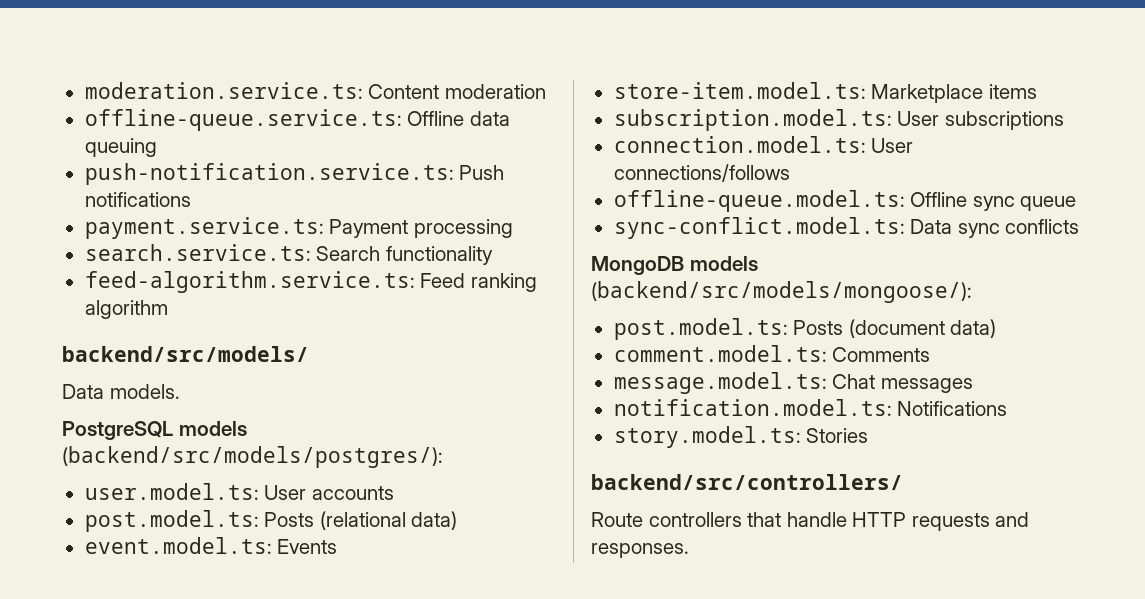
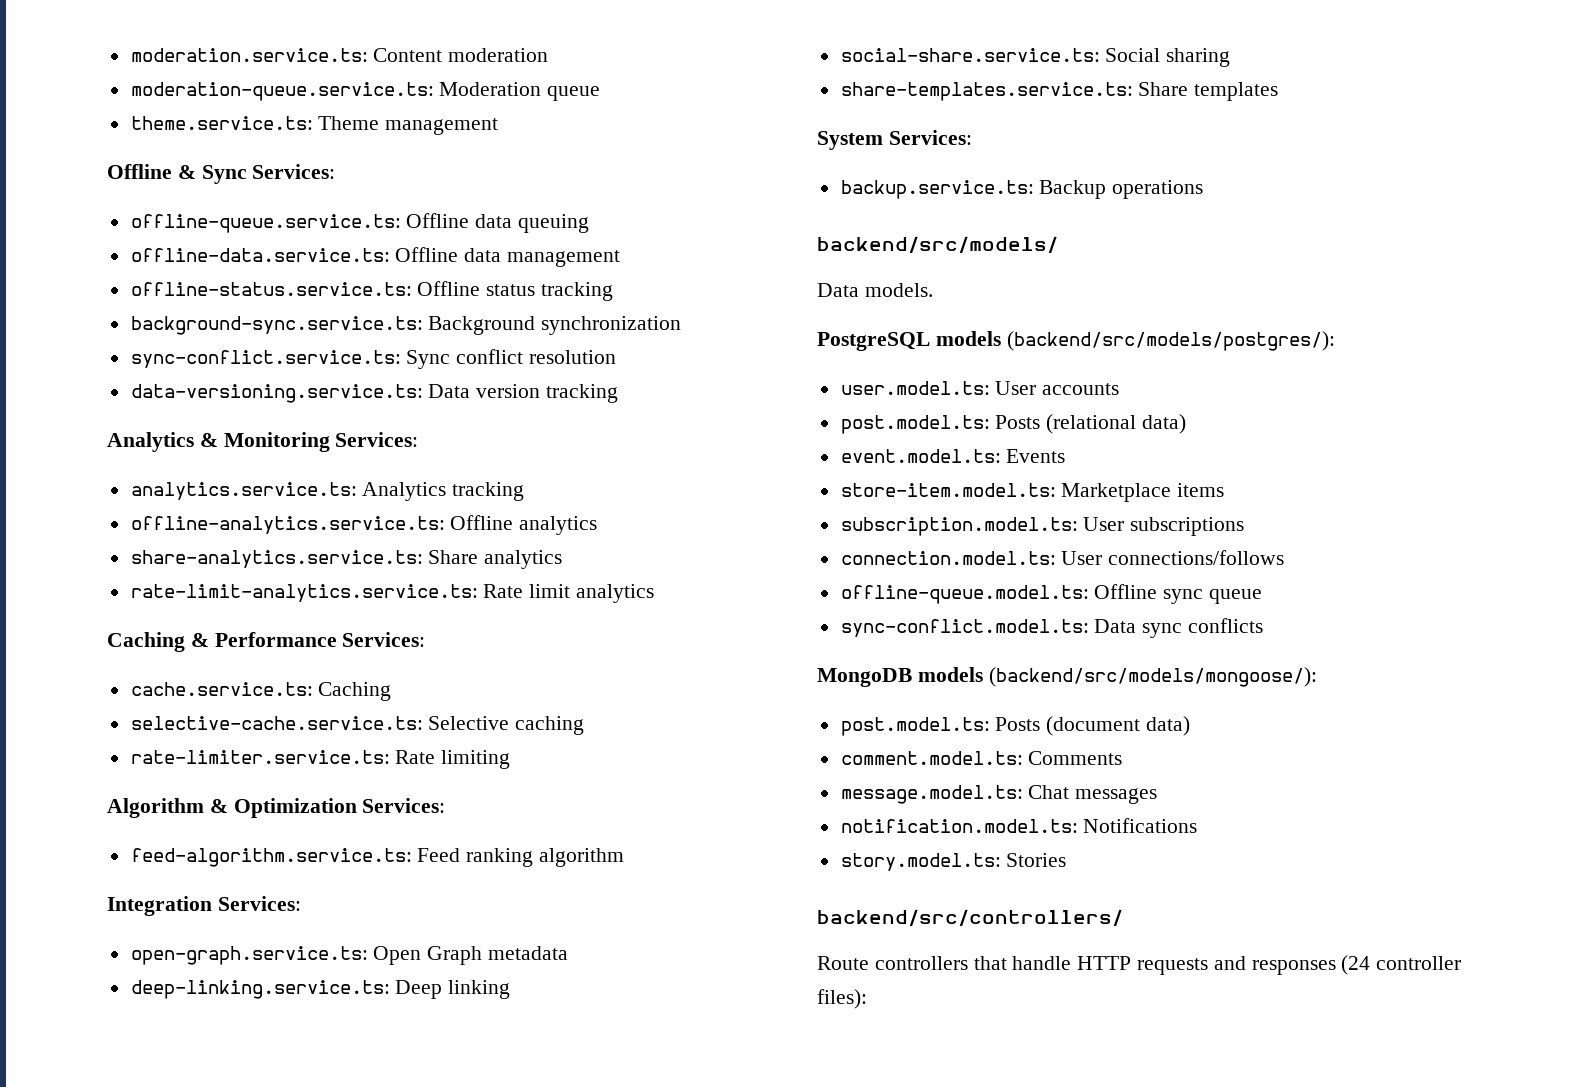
[84,109,510,131] [84,138,157,157] [84,163,505,185] [84,192,191,207] [84,217,513,239] [84,244,493,265] [84,271,537,293] [84,300,168,319] offline-queue.service.ts: Offline data queuing // push-notification.service.ts: Push notifications // payment.service.ts: Payment processing // search.service.ts: Search functionality // feed-algorithm.service.ts: Feed ranking algorithm -> [130,82,601,101] [130,116,499,135] [107,164,336,184] [130,213,590,233] [130,247,621,267] [130,281,614,301] [130,316,682,335] [130,349,617,369] [130,384,619,403] [107,432,419,452] [130,482,525,501] [130,515,598,535] [130,550,563,569] [130,584,655,603] [107,632,426,652] [130,682,392,701] [130,716,585,735] [130,750,511,769] [107,798,446,818] [130,848,625,867] [107,896,301,916] [130,946,569,965] [130,980,511,999] [840,48,1231,67] [840,82,1279,101] [817,130,972,150] [840,180,1204,199] moderation-queue.service.ts: Moderation queue // theme.service.ts: Theme management // Offline & Sync Services: // offline-queue.service.ts: Offline data queuing // offline-data.service.ts: Offline data management // offline-status.service.ts: Offline status tracking // background-sync.service.ts: Background synchronization // sync-conflict.service.ts: Sync conflict resolution // data-versioning.service.ts: Data version tracking // Analytics & Monitoring Services: // analytics.service.ts: Analytics tracking // offline-analytics.service.ts: Offline analytics // share-analytics.service.ts: Share analytics // rate-limit-analytics.service.ts: Rate limit analytics // Caching & Performance Services: // cache.service.ts: Caching // selective-cache.service.ts: Selective caching // rate-limiter.service.ts: Rate limiting // Algorithm & Optimization Services: // feed-algorithm.service.ts: Feed ranking algorithm // Integration Services: // open-graph.service.ts: Open Graph metadata // deep-linking.service.ts: Deep linking // social-share.service.ts: Social sharing // share-templates.service.ts: Share templates // System Services: // backup.service.ts: Backup operations
[591,543,689,558] responses. -> [1251,955,1462,975] [817,989,867,1009] responses (24 controller files):

